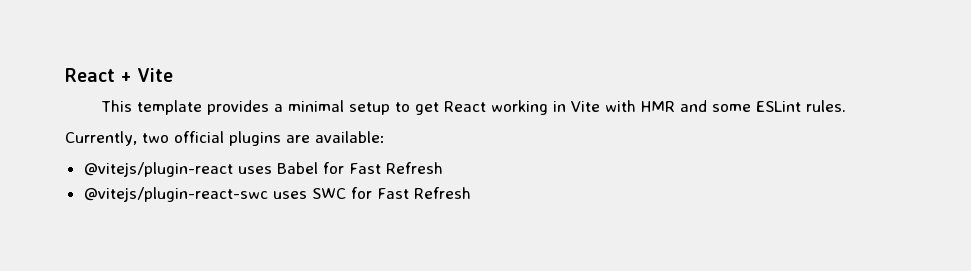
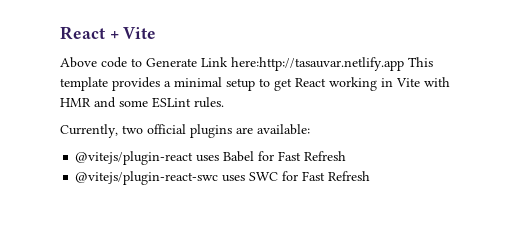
(173, 75) none -> [60,57,404,71] Above code to Generate Link here:http://tasauvar.netlify.app

